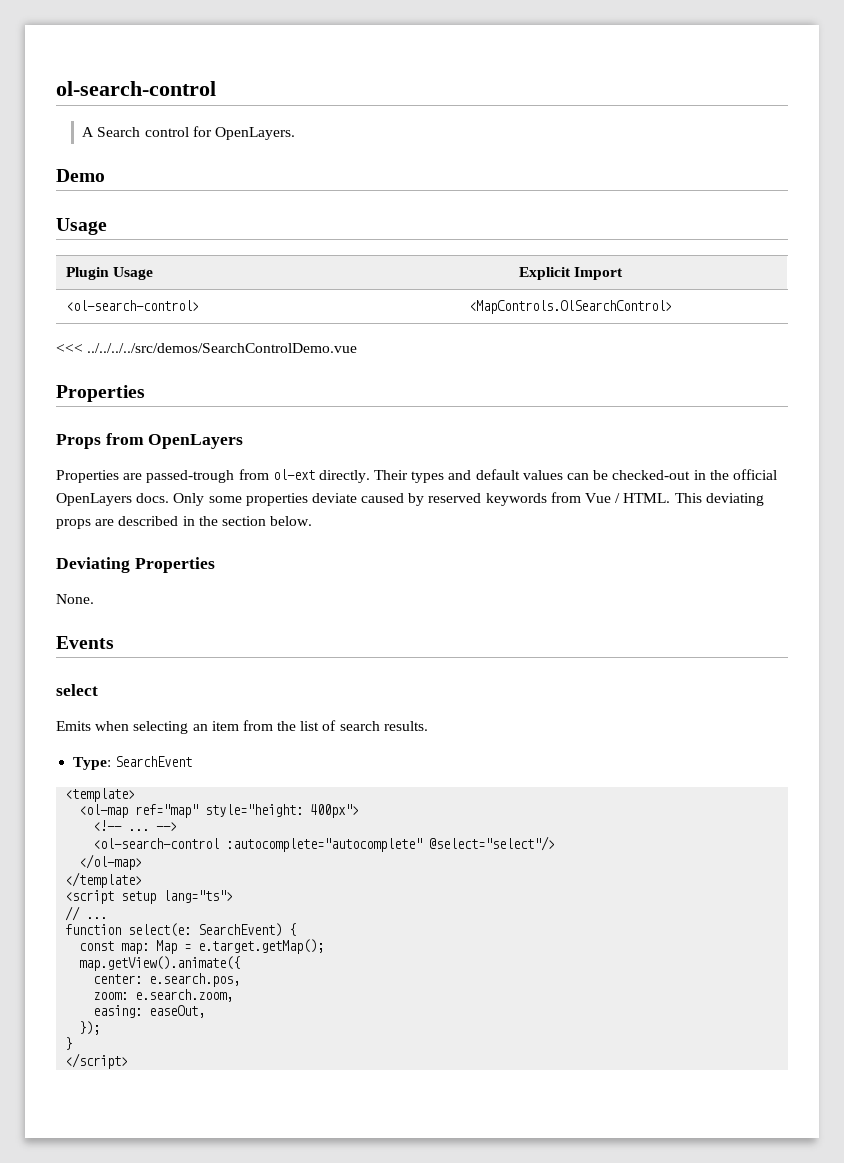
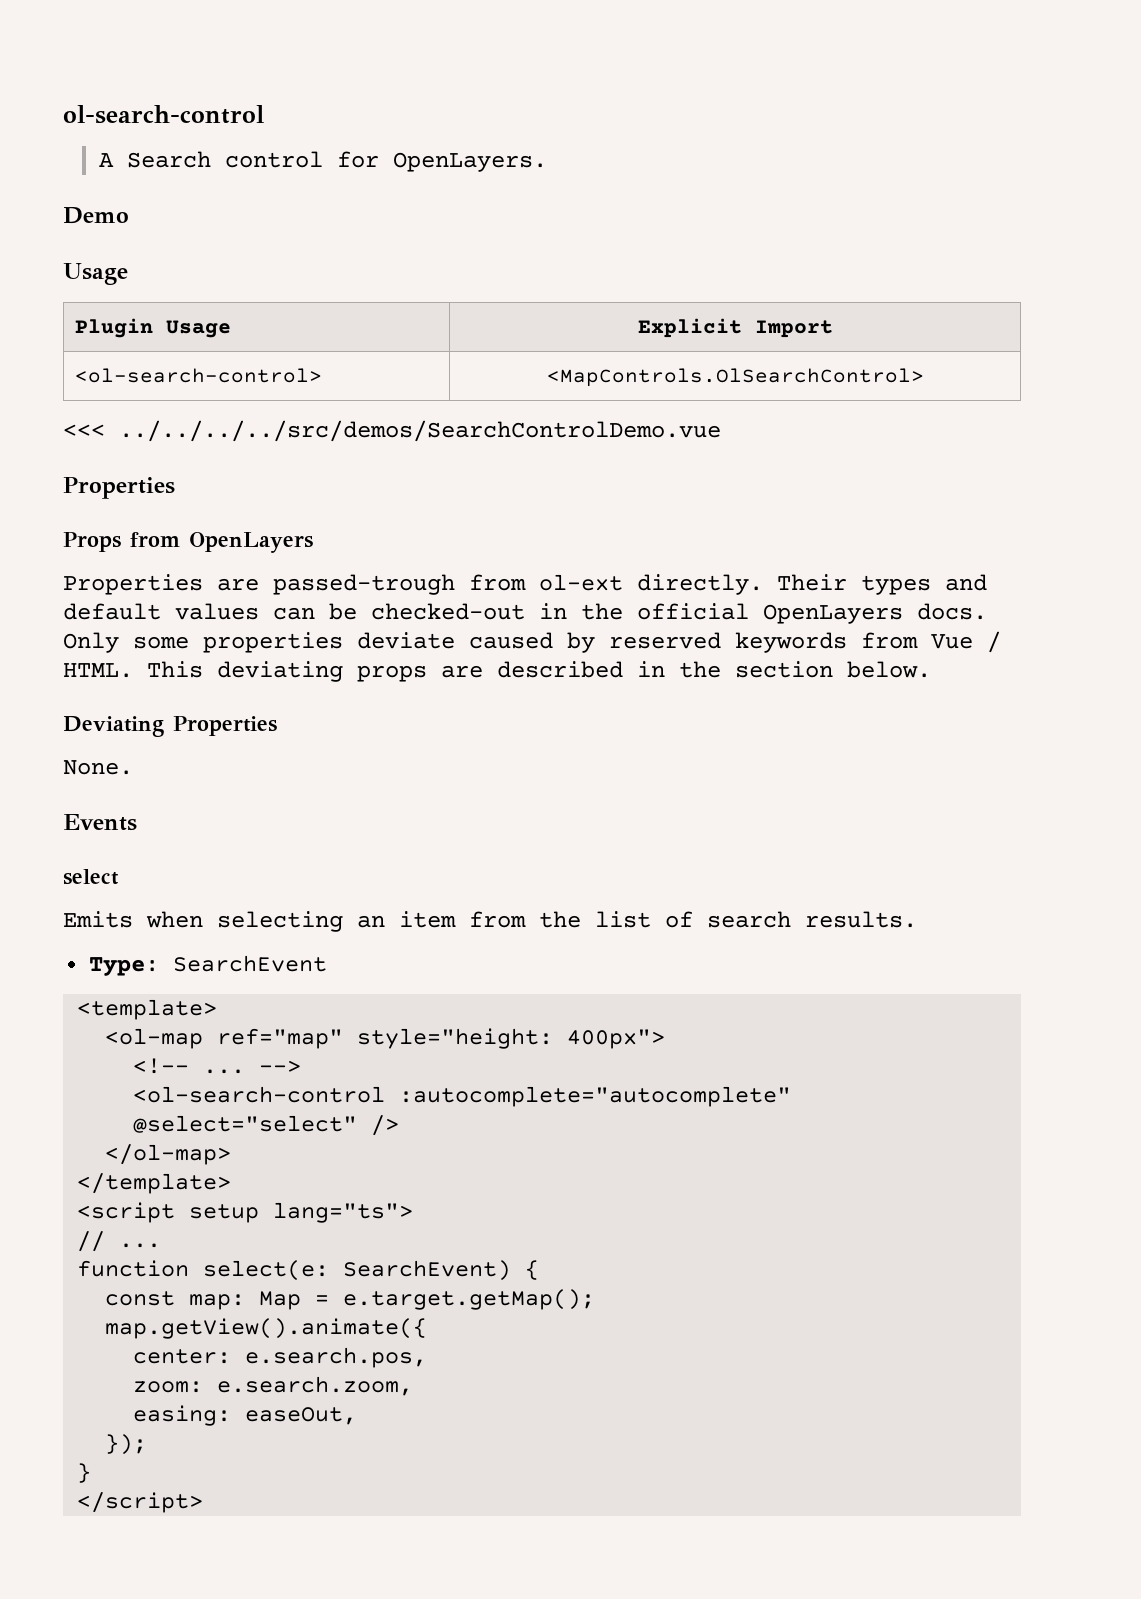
[429,836,556,851] @select="select"/> -> [133,1115,400,1136] @select="select" />

